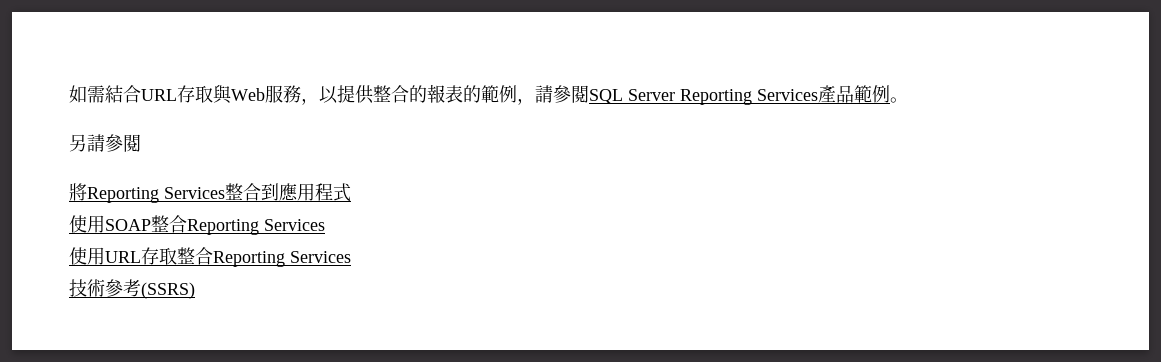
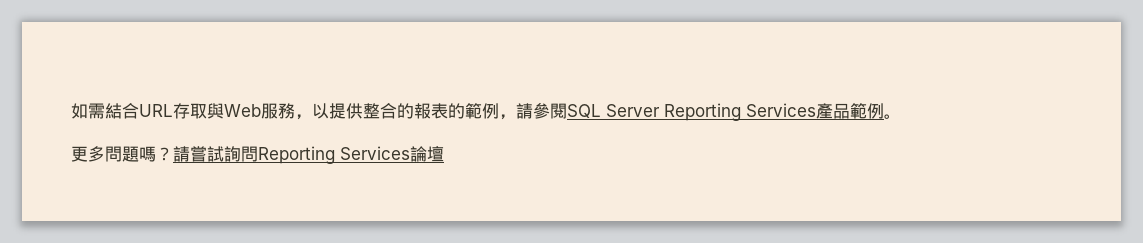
[69,134,141,152] [69,183,351,203] [69,215,325,235] [69,247,351,267] [69,279,195,299] 另請參閱 // 將Reporting Services整合到應用程式 // 使用SOAP整合Reporting Services // 使用URL存取整合Reporting Services // 技術參考(SSRS) -> [71,146,444,164] 更多問題嗎？請嘗試詢問Reporting Services論壇

